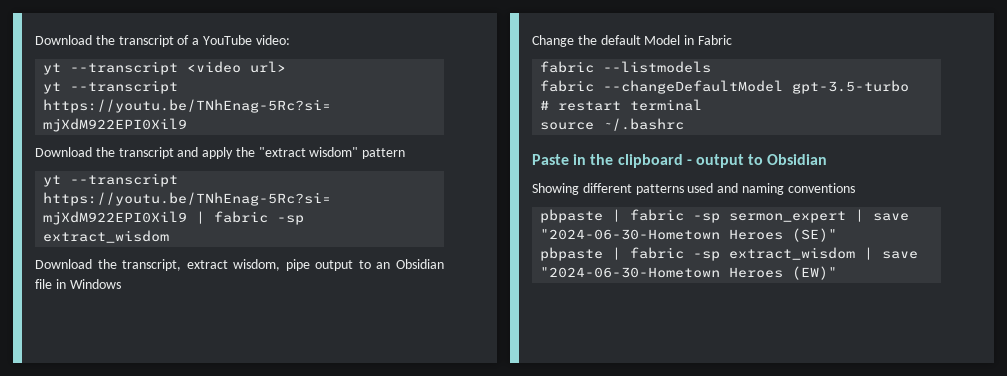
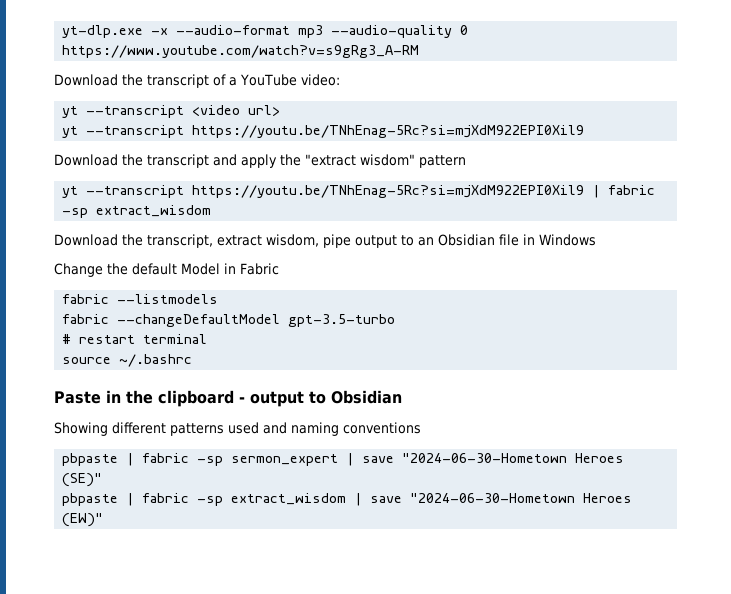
(35, 40) none -> [62,25,469,38] [62,45,420,58] yt-dlp.exe -x --audio-format mp3 --audio-quality 0 https://www.youtube.com/watch?v=s9gRg3_A-RM //

